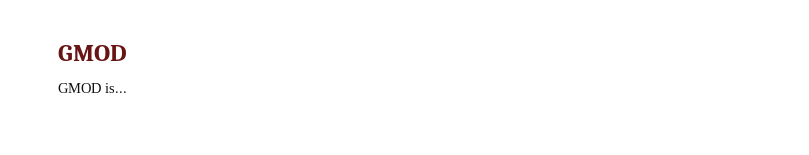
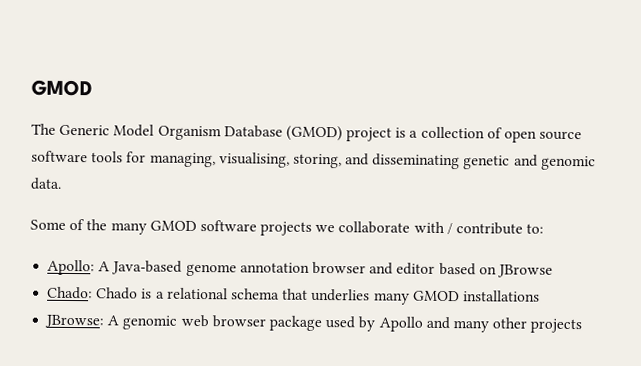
[58,83,127,93] GMOD is... -> [31,123,583,143] [31,150,596,171] [30,177,62,190] [30,218,545,236] [47,259,553,278] [47,286,540,305] [44,314,583,334] The Generic Model Organism Database (GMOD) project is a collection of open source software tools for managing, visualising, storing, and disseminating genetic and genomic data. // Some of the many GMOD software projects we collaborate with / contribute to: // Apollo: A Java-based genome annotation browser and editor based on JBrowse // Chado: Chado is a relational schema that underlies many GMOD installations // JBrowse: A genomic web browser package used by Apollo and many other projects

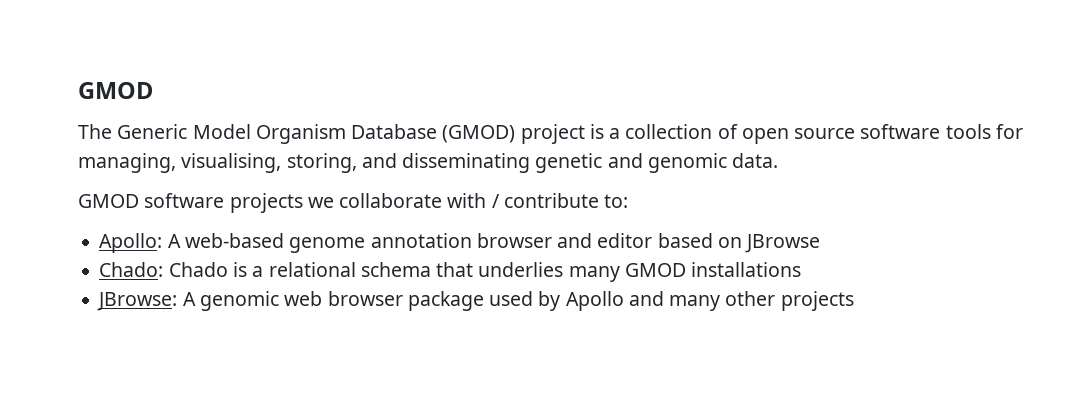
[30,218,147,235] Some of the many -> (779, 160) none
[111,260,183,275] Java-based -> [184,233,284,248] web-based

